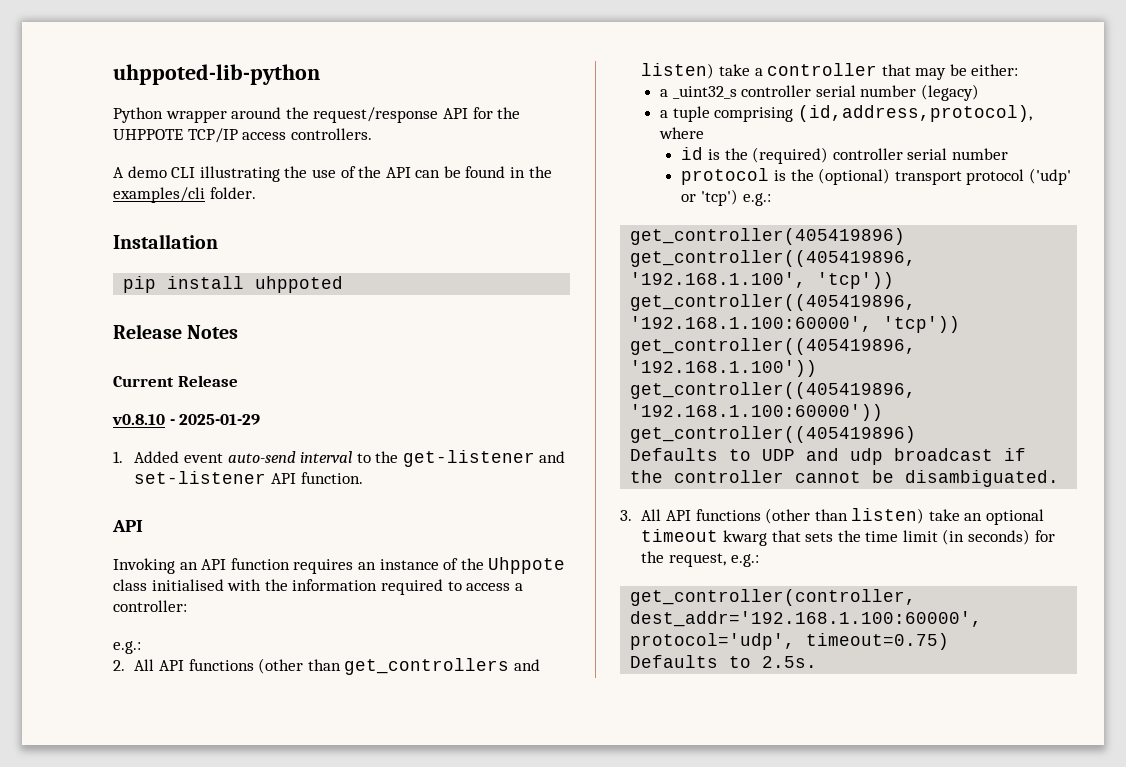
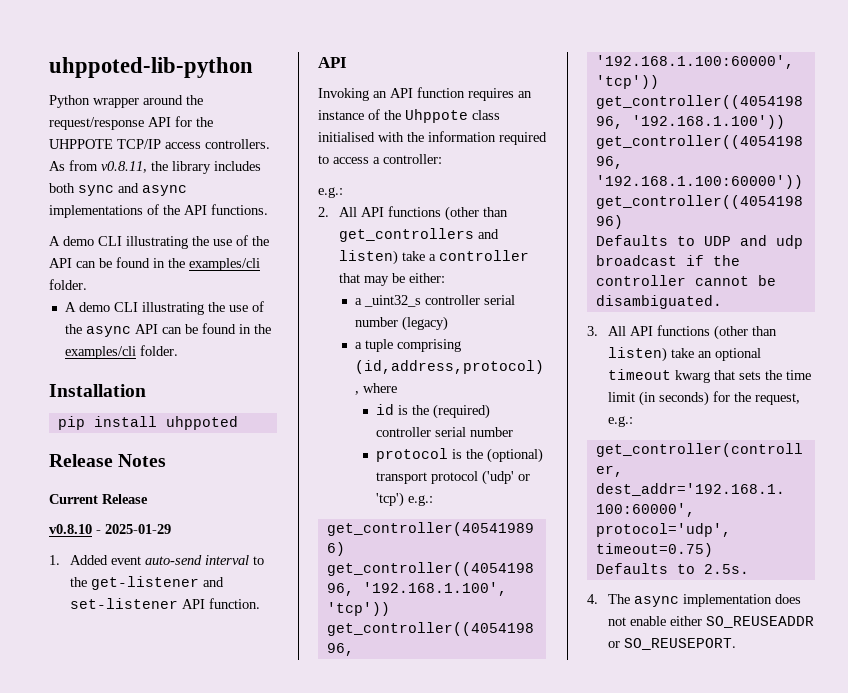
(372, 134) none -> [49,160,261,174] [49,183,187,196] [49,204,268,218] As from v0.8.11, the library includes both sync and async implementations of the API functions.
(256, 193) none -> [64,301,264,315] [64,323,271,337] [64,345,178,359] // A demo CLI illustrating the use of the async API can be found in the examples/cli folder.
(818, 662) none -> [587,594,802,607] [608,616,815,628] [608,638,737,650] // 4. The async implementation does not enable either SO_REUSEADDR or SO_REUSEPORT.

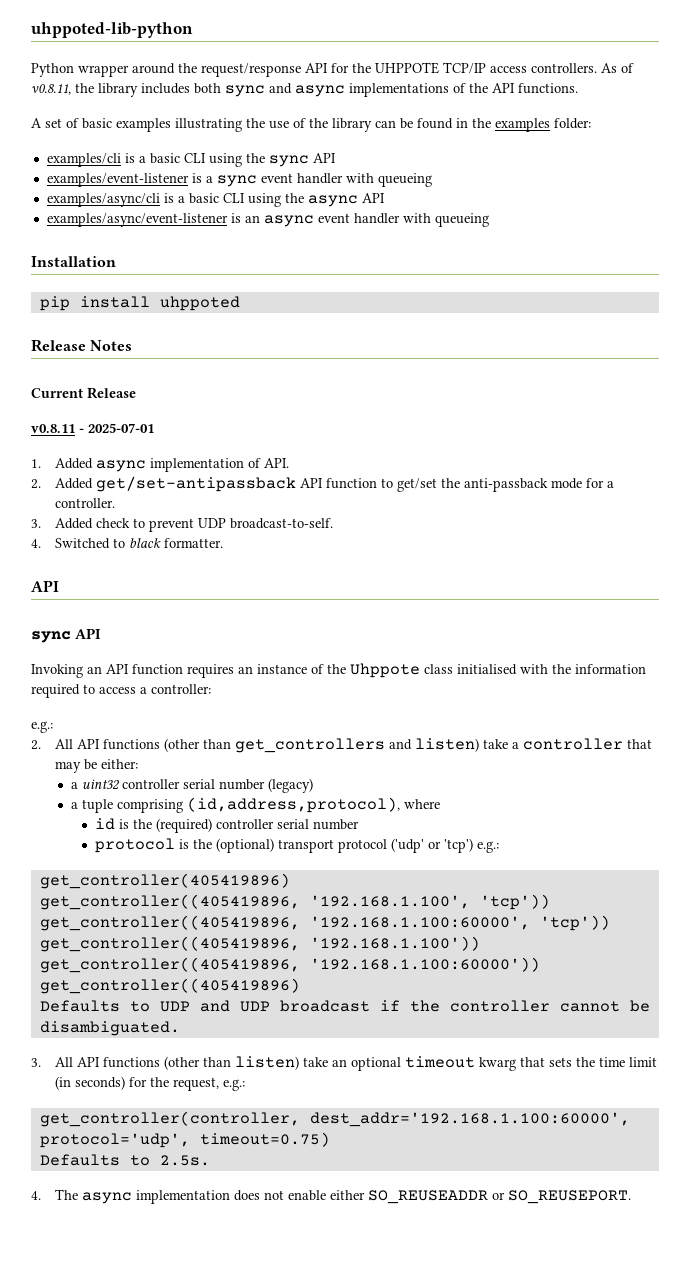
[69,160,98,171] from -> [621,63,634,73] of
[63,235,269,249] [49,257,260,271] [49,279,87,290] [64,301,264,315] [64,323,271,337] [64,345,178,359] demo CLI illustrating the use of the API can be found in the examples/cli folder. // A demo CLI illustrating the use of the async API can be found in the examples/cli folder. -> [45,118,591,132] [46,153,336,167] [46,173,432,187] [46,193,385,207] [46,213,489,227] set of basic examples illustrating the use of the library can be found in the examples folder: // examples/cli is a basic CLI using the sync API // examples/event-listener is a sync event handler with queueing // examples/async/cli is a basic CLI using the async API // examples/async/event-listener is an async event handler with queueing
[49,524,171,534] v0.8.10 - 2025-01-29 -> [31,423,154,433] v0.8.11 - 2025-07-01
[111,555,265,565] [70,576,225,590] [70,598,261,609] event auto-send interval to the get-listener and set-listener API function. // -> [95,458,289,472] [31,476,614,492] [54,498,115,508] [31,518,333,532] [31,538,223,549] [31,580,59,592] [31,631,71,643] async implementation of API. // 2. Added get/set-antipassback API function to get/set the anti-passback mode for a controller. // 3. Added check to prevent UDP broadcast-to-self. // 4. Switched to black formatter. // API // sync
[364,295,422,307] _uint32_s -> [81,779,120,790] uint32
[775,235,803,249] udp -> [239,1001,270,1012] UDP

